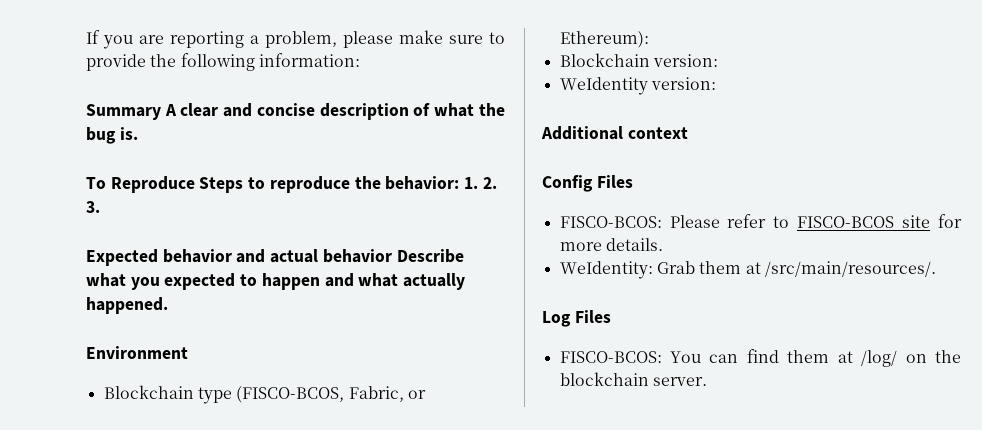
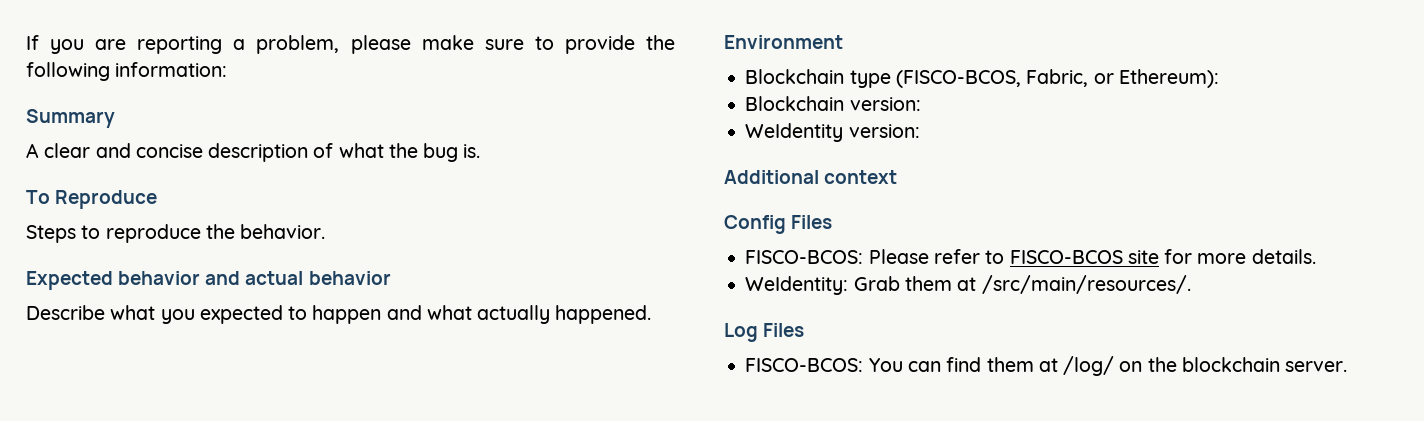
(161, 112) none -> (115, 118) //
(195, 184) none -> (158, 199) //
[385,176,497,190] [86,201,100,213] behavior: 1. 2. 3. -> [240,224,326,239] behavior.
(392, 256) none -> (391, 278) //

